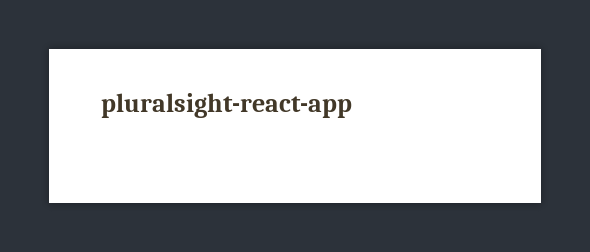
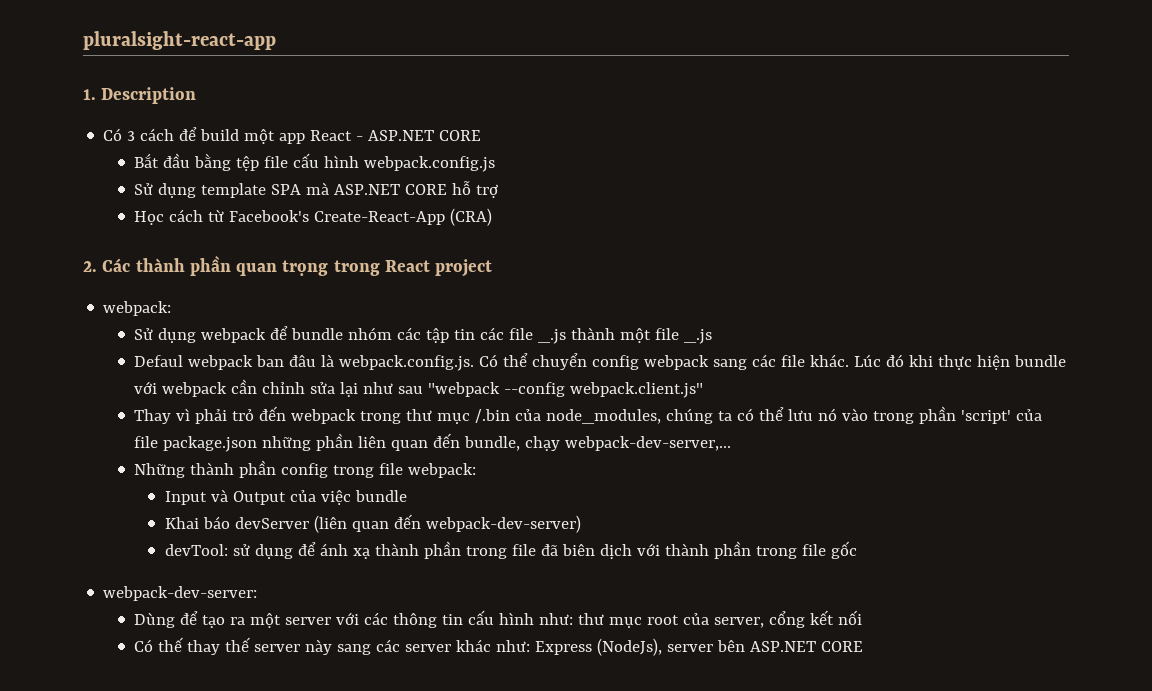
(352, 105) none -> [83,87,197,104] [103,127,482,144] [134,153,496,172] [134,181,499,198] [134,208,493,226] [83,256,493,277] [103,301,172,316] [134,326,713,344] [134,353,1067,371] [134,379,704,398] [134,406,1043,424] [134,433,732,452] [134,460,477,478] [165,489,407,505] [165,514,581,533] [165,541,857,559] [103,586,258,601] [134,610,863,628] [134,637,864,656] // 1. Description // Có 3 cách để build một app React - ASP.NET CORE // Bắt đầu bằng tệp file cấu hình webpack.config.js // Sử dụng template SPA mà ASP.NET CORE hỗ trợ // Học cách từ Facebook's Create-React-App (CRA) // 2. Các thành phần quan trọng trong React project // webpack: // Sử dụng webpack để bundle nhóm các tập tin các file _.js thành một file _.js // Defaul webpack ban đâu là webpack.config.js. Có thể chuyển config webpack sang các file khác. Lúc đó khi thực hiện bundle với webpack cần chỉnh sửa lại như sau "webpack --config webpack.client.js" // Thay vì phải trỏ đến webpack trong thư mục /.bin của node_modules, chúng ta có thể lưu nó vào trong phần 'script' của file package.json những phần liên quan đến bundle, chạy webpack-dev-server,... // Những thành phần config trong file webpack: // Input và Output của việc bundle // Khai báo devServer (liên quan đến webpack-dev-server) // devTool: sử dụng để ánh xạ thành phần trong file đã biên dịch với thành phần trong file gốc // webpack-dev-server: // Dùng để tạo ra một server với các thông tin cấu hình như: thư mục root của server, cổng kết nối // Có thế thay thế server này sang các server khác như: Express (NodeJs), server bên ASP.NET CORE

